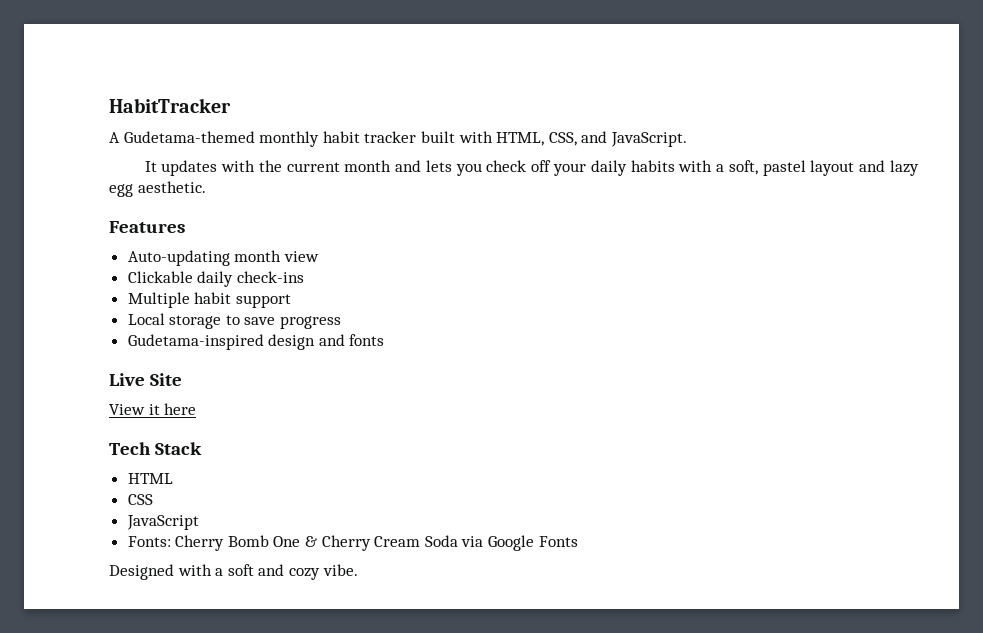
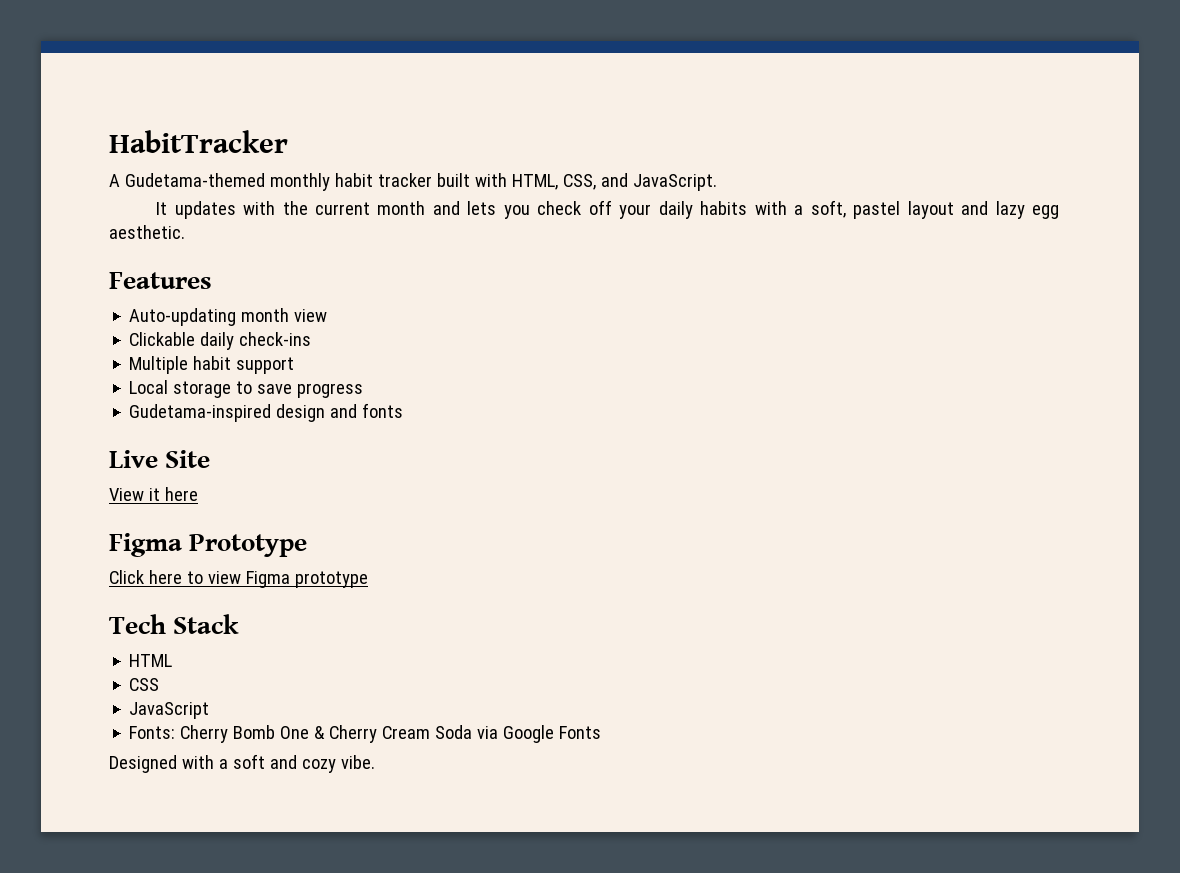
(197, 409) none -> [109,533,308,557] [109,570,368,588] // Figma Prototype // Click here to view Figma prototype

